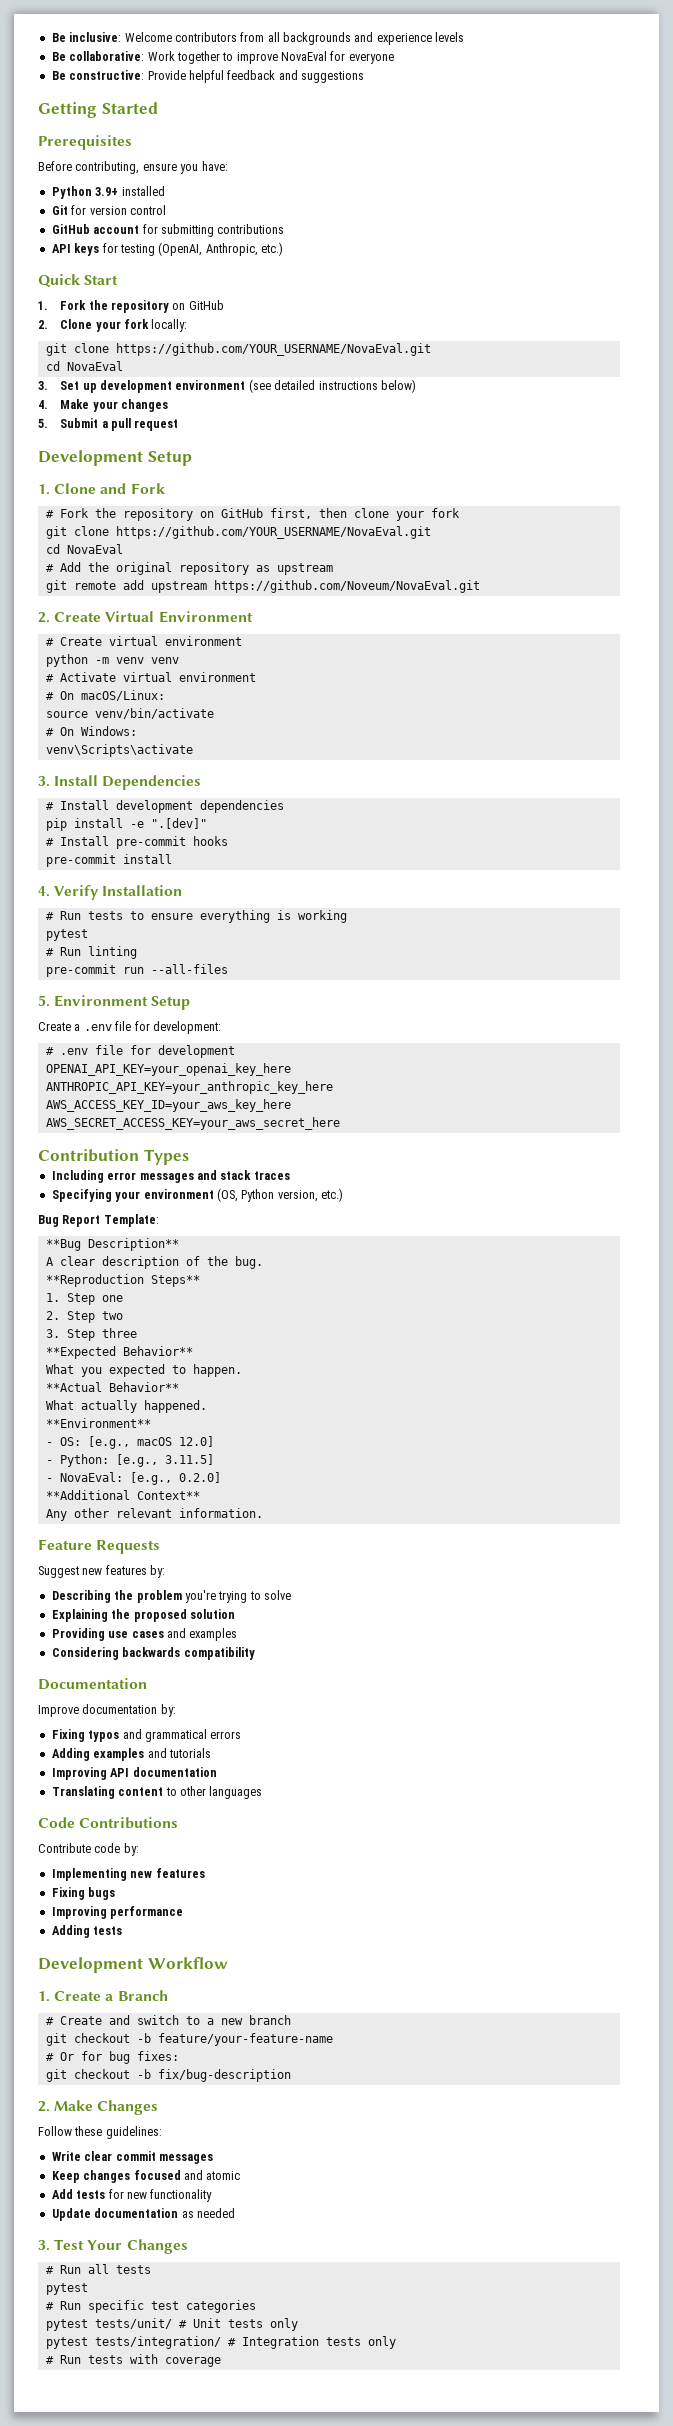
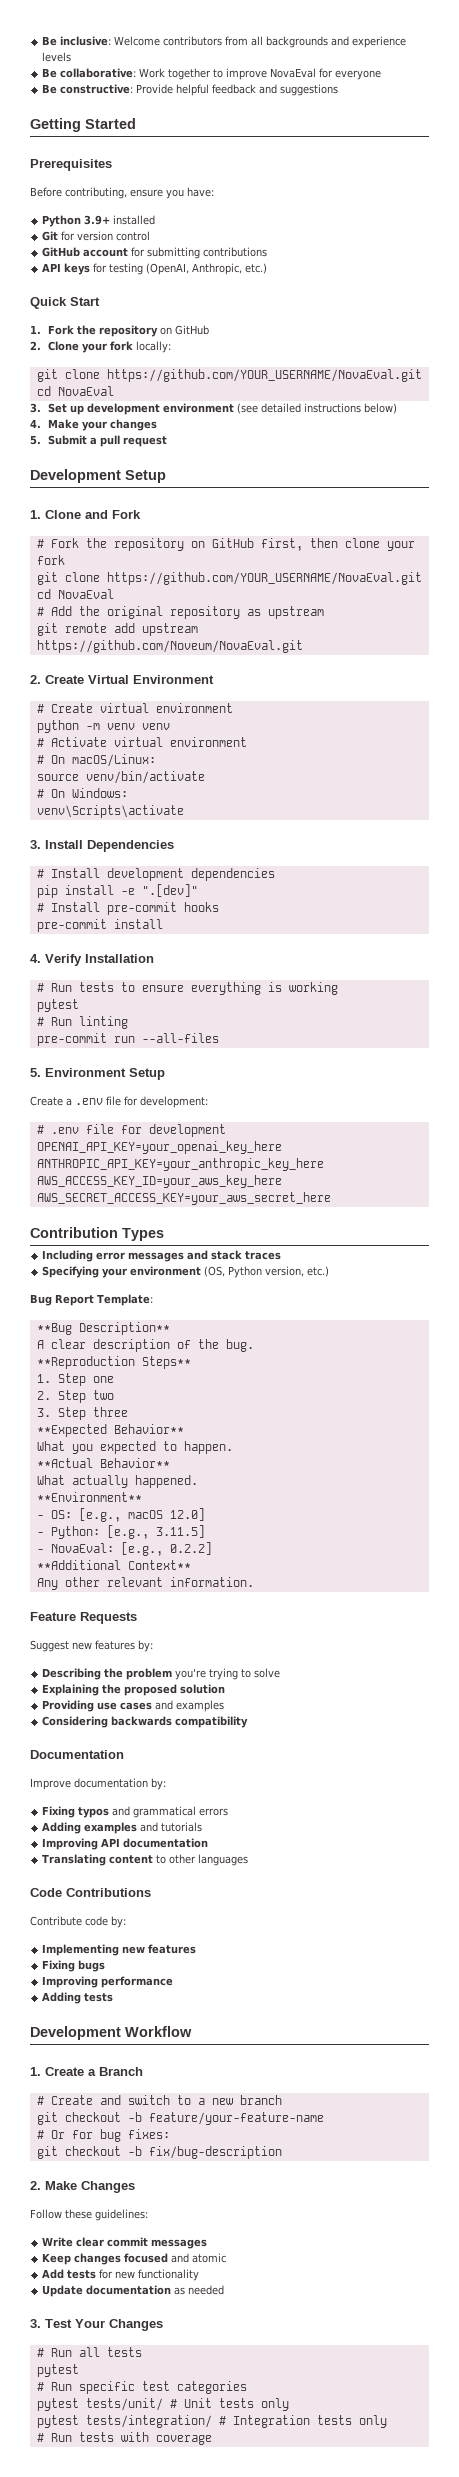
[178,1472,221,1483] 0.2.0] -> [169,1542,212,1555] 0.2.2]

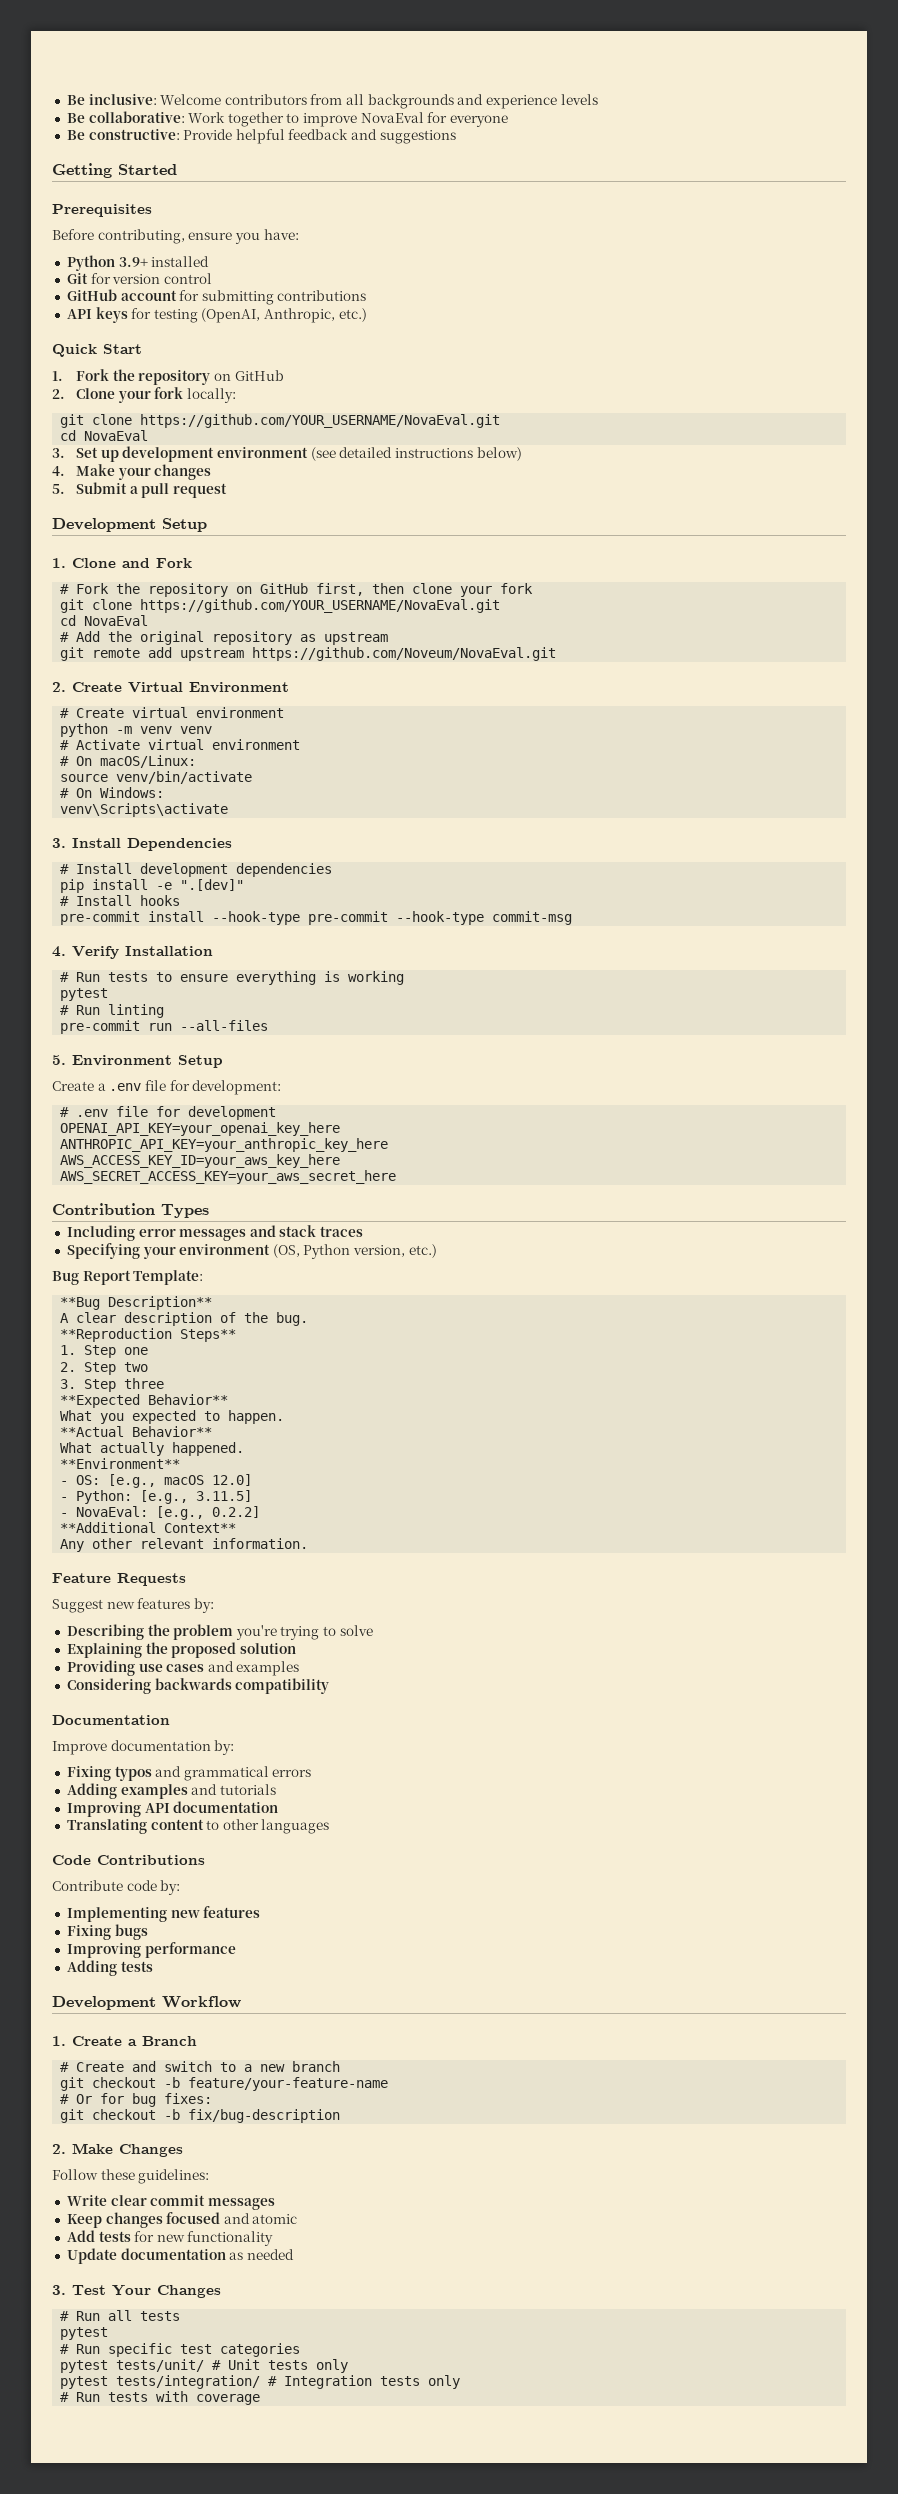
[106,902,177,915] pre-commit -> (133, 900) none
(163, 924) none -> [212,911,573,925] --hook-type pre-commit --hook-type commit-msg

